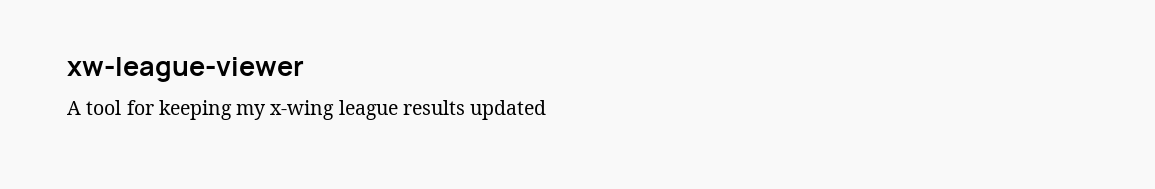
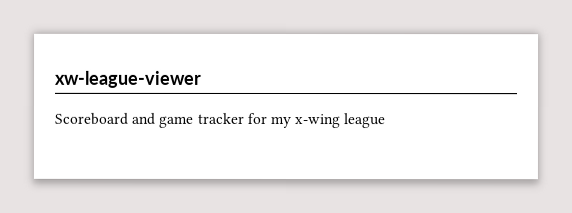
[67,100,232,120] A tool for keeping -> [54,112,267,128] Scoreboard and game tracker for
[402,100,547,120] results updated -> (386, 121) none

